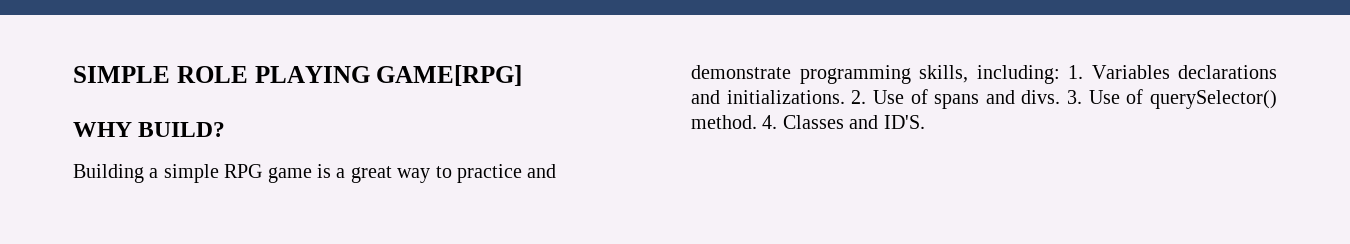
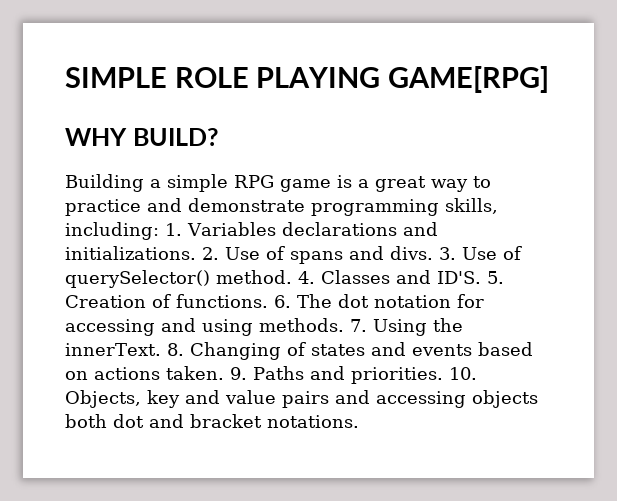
(925, 122) none -> [487,271,504,284] [65,294,484,308] [65,318,463,336] [65,342,533,360] [65,366,477,384] [65,390,538,408] [65,414,359,428] 5. Creation of functions. 6. The dot notation for accessing and using methods. 7. Using the innerText. 8. Changing of states and events based on actions taken. 9. Paths and priorities. 10. Objects, key and value pairs and accessing objects both dot and bracket notations.

